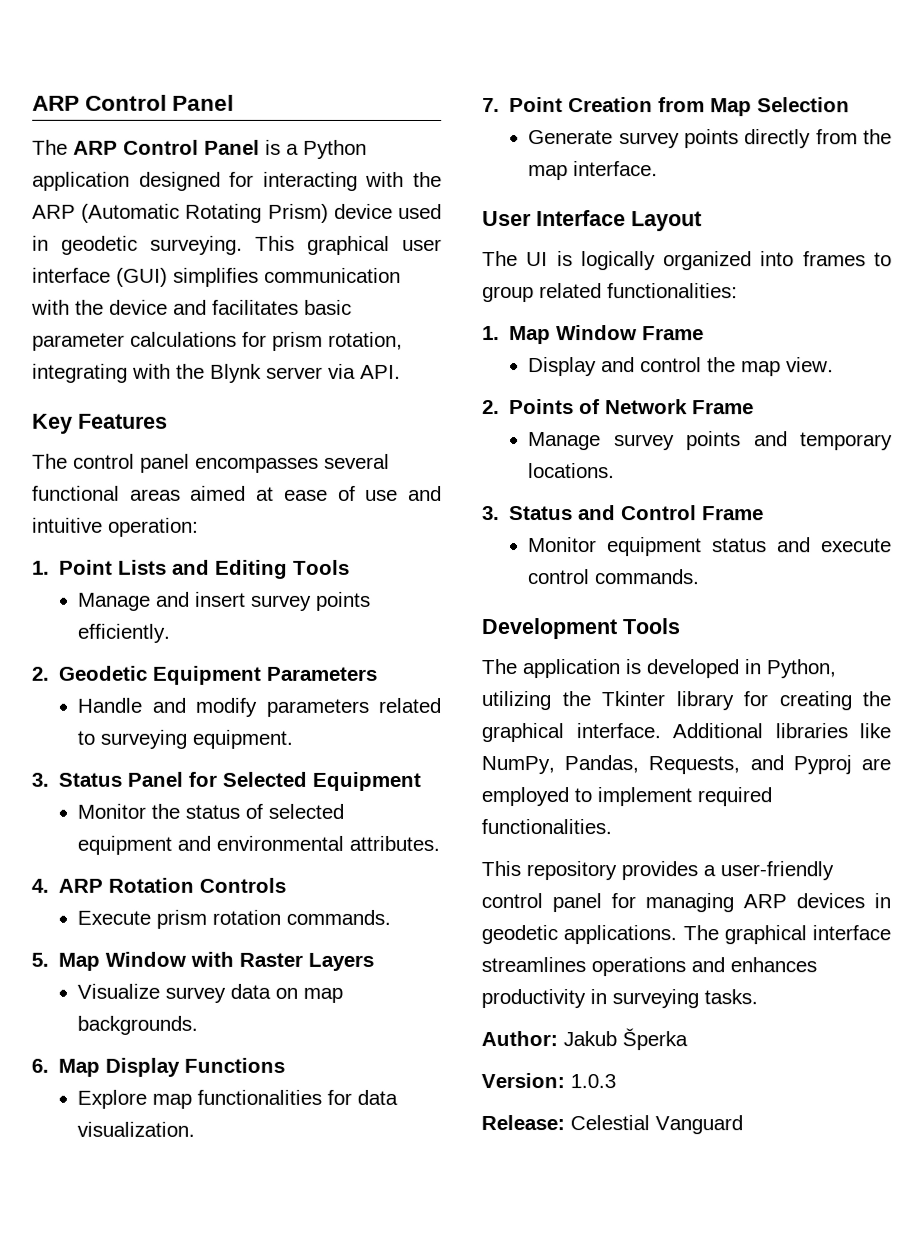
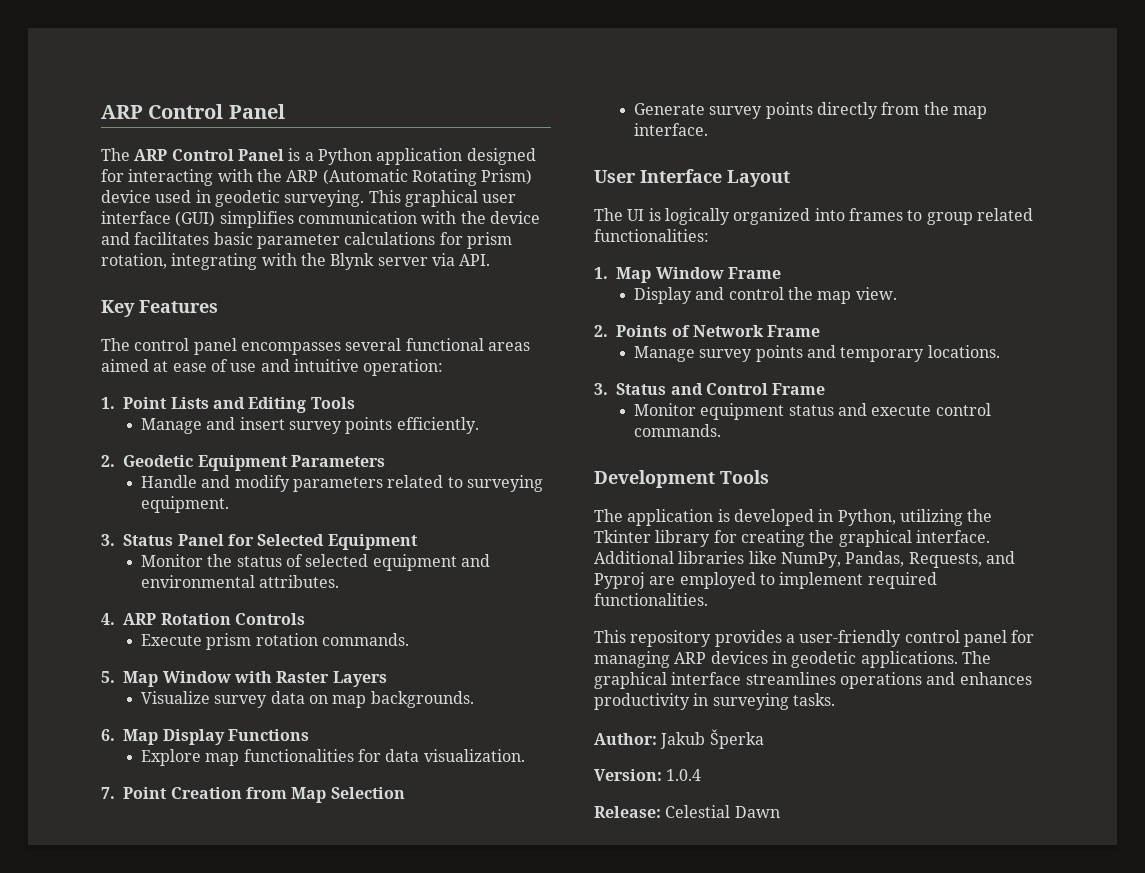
[570,1074,616,1089] 1.0.3 -> [666,769,702,781] 1.0.4
[655,1115,743,1135] Vanguard -> [734,806,780,818] Dawn

